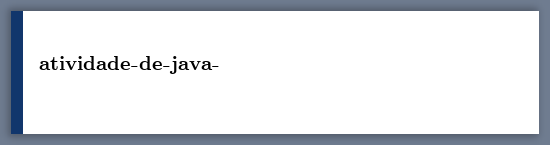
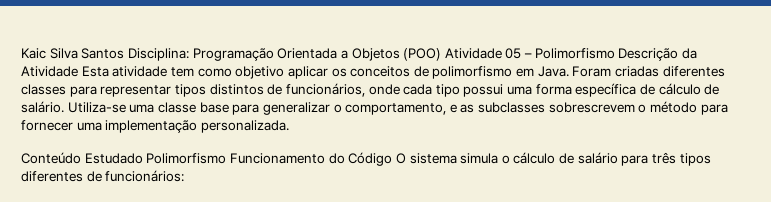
[39,56,220,74] atividade-de-java- -> [21,48,698,61] [21,66,725,79] [21,83,720,97] [21,101,728,115] [21,120,289,133] [21,152,711,166] [21,170,185,182] Kaic Silva Santos Disciplina: Programação Orientada a Objetos (POO) Atividade 05 – Polimorfismo Descrição da Atividade Esta atividade tem como objetivo aplicar os conceitos de polimorfismo em Java. Foram criadas diferentes classes para representar tipos distintos de funcionários, onde cada tipo possui uma forma específica de cálculo de salário. Utiliza-se uma classe base para generalizar o comportamento, e as subclasses sobrescrevem o método para fornecer uma implementação personalizada. // Conteúdo Estudado Polimorfismo Funcionamento do Código O sistema simula o cálculo de salário para três tipos diferentes de funcionários:

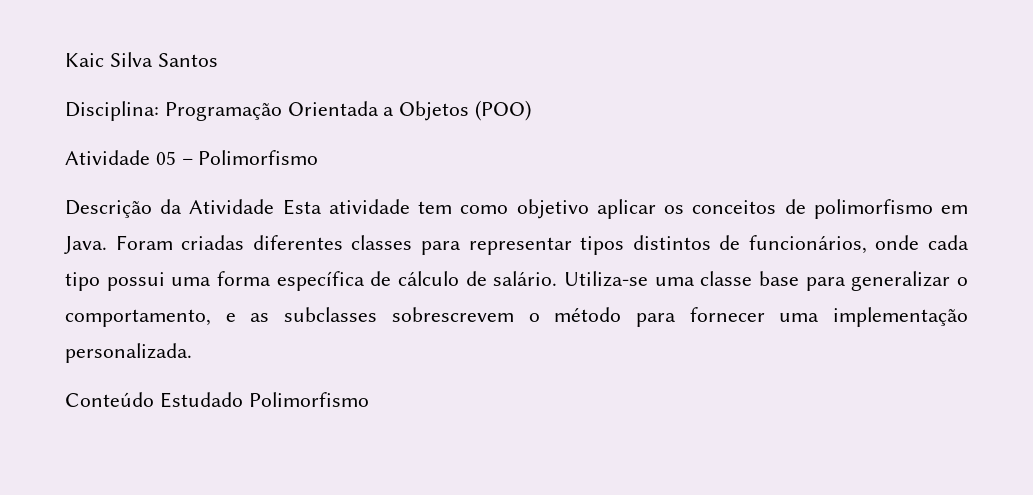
(125, 53) none -> (218, 60) //
(442, 54) none -> (532, 110) //
(615, 53) none -> (319, 157) //
[229,152,711,166] [21,170,185,182] Funcionamento do Código O sistema simula o cálculo de salário para três tipos diferentes de funcionários: -> (369, 399) none

